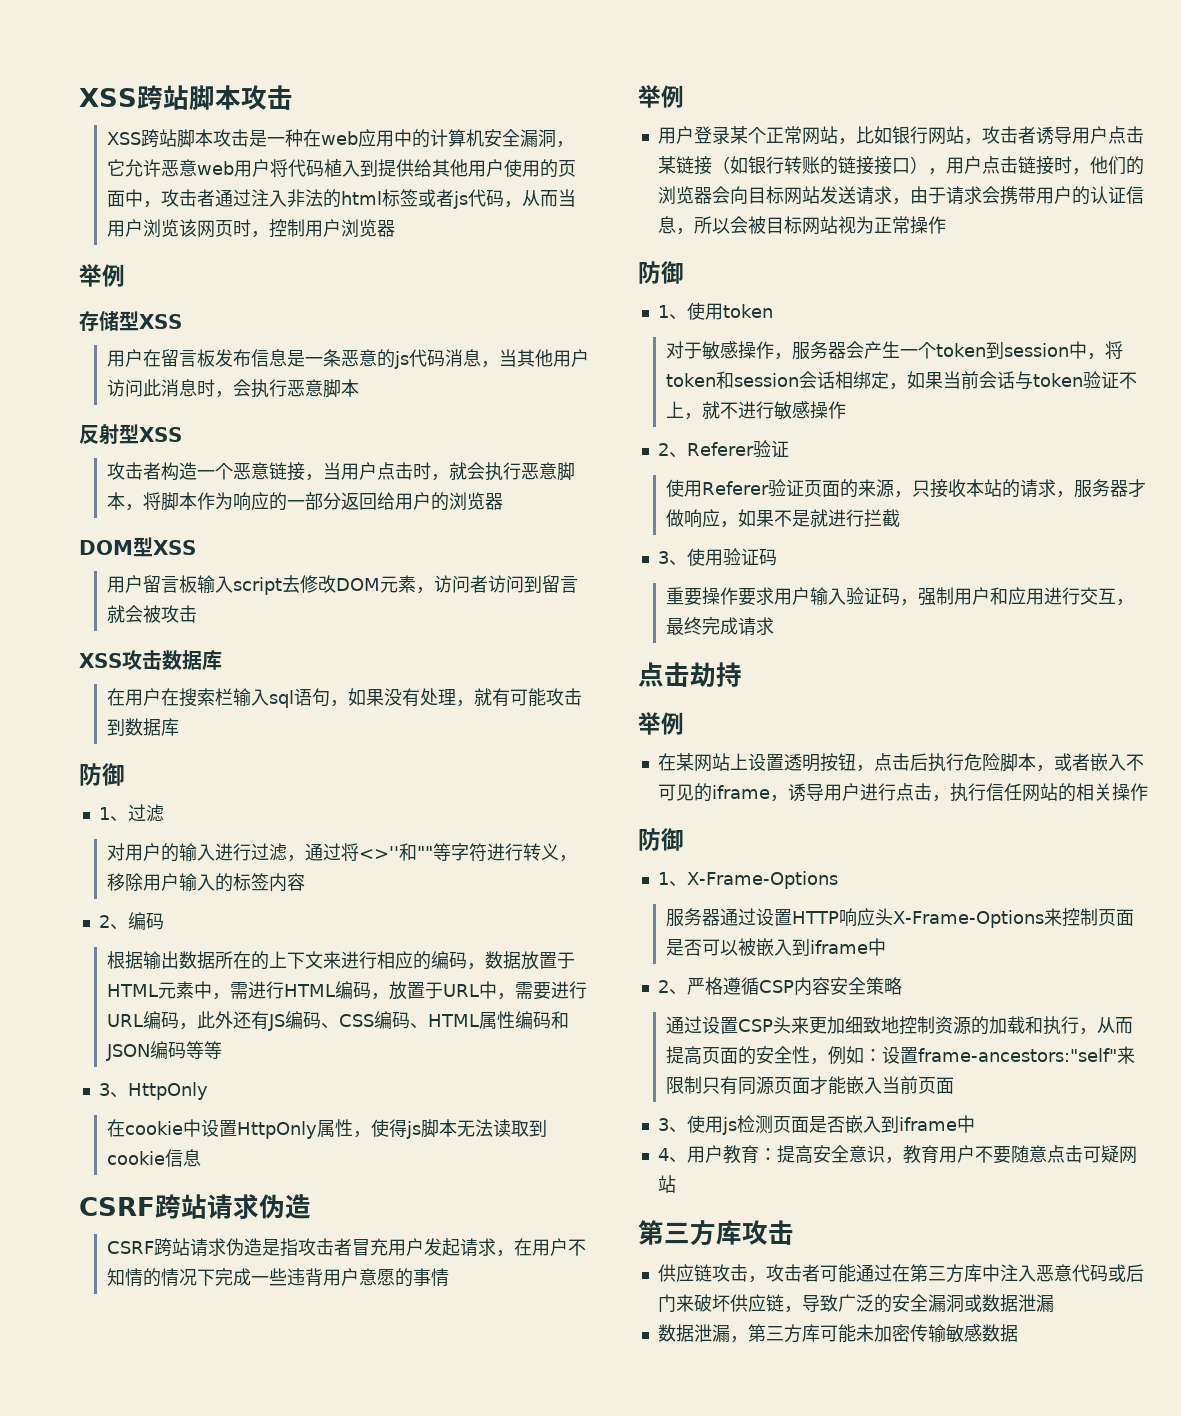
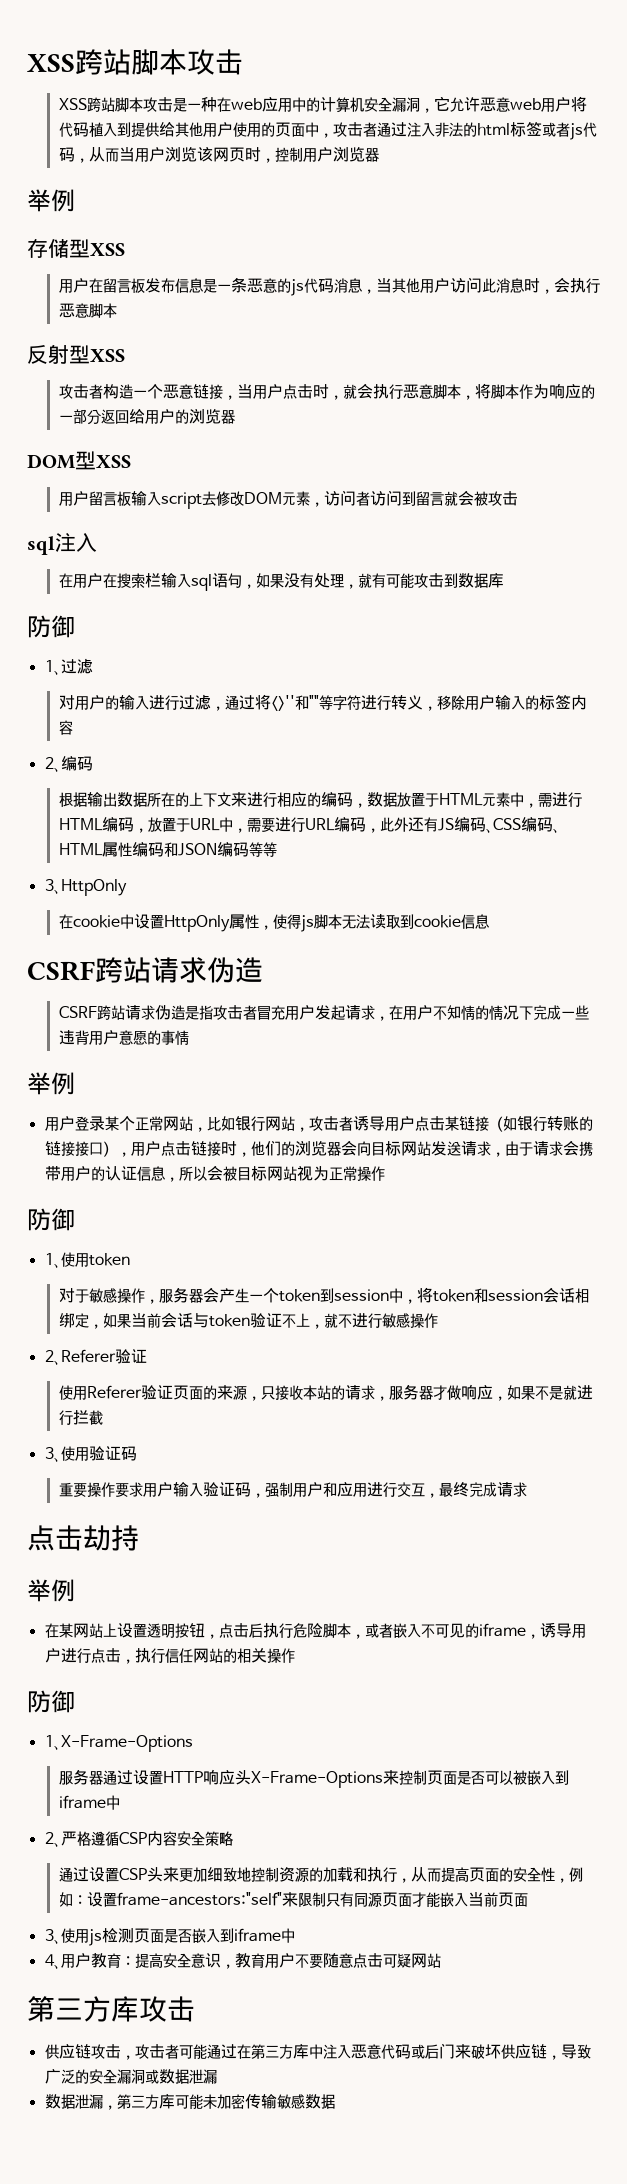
[79,650,222,670] XSS攻击数据库 -> [27,533,97,555] sql注入

